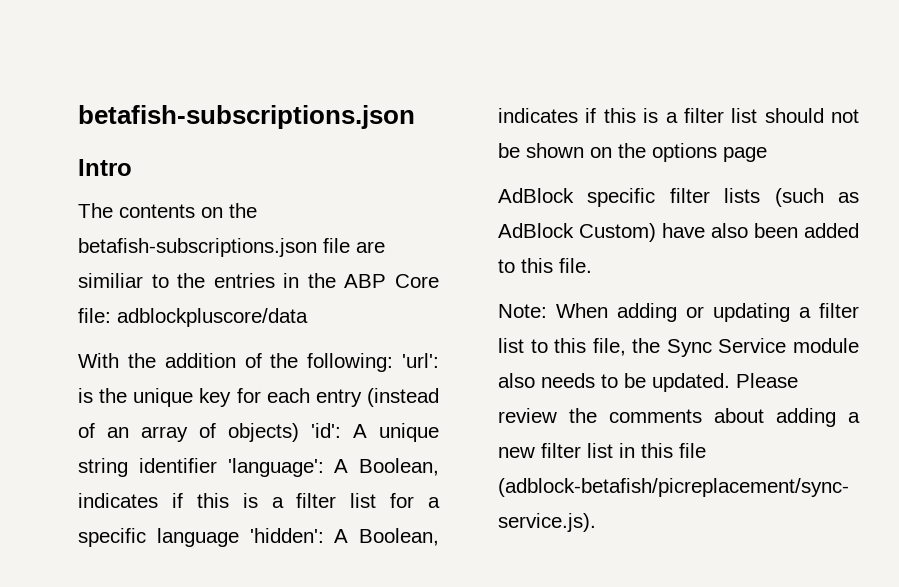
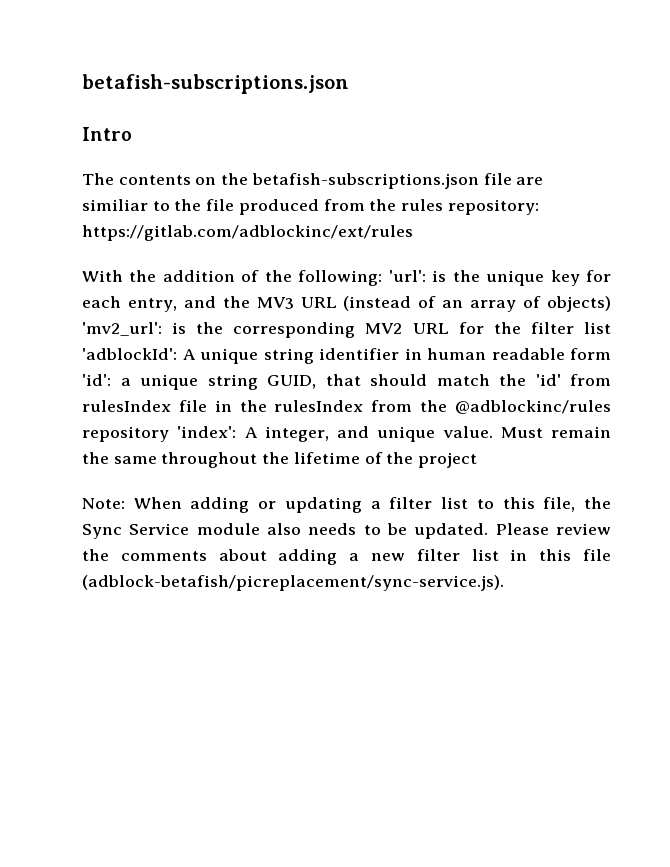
[213,273,439,288] [78,308,308,327] entries in the ABP Core file: adblockpluscore/data -> [206,199,539,215] [82,225,413,241] file produced from the rules repository: https://gitlab.com/adblockinc/ext/rules
[315,389,362,407] entry -> [127,296,337,312] entry, and the MV3 URL
[311,423,439,442] [78,458,439,477] [78,493,440,508] [78,528,439,547] [498,108,859,123] [498,143,767,162] [498,188,859,207] [498,223,859,242] [498,258,592,273] 'id': A unique string identifier 'language': A Boolean, indicates if this is a filter list for a specific language 'hidden': A Boolean, indicates if this is a filter list should not be shown on the options page // AdBlock specific filter lists (such as AdBlock Custom) have also been added to this file. -> [82,322,611,338] [82,348,611,364] [82,374,611,390] [82,400,611,414] [82,426,611,442] [82,452,478,468] 'mv2_url': is the corresponding MV2 URL for the filter list 'adblockId': A unique string identifier in human readable form 'id': a unique string GUID, that should match the 'id' from rulesIndex file in the rulesIndex from the @adblockinc/rules repository 'index': A integer, and unique value. Must remain the same throughout the lifetime of the project

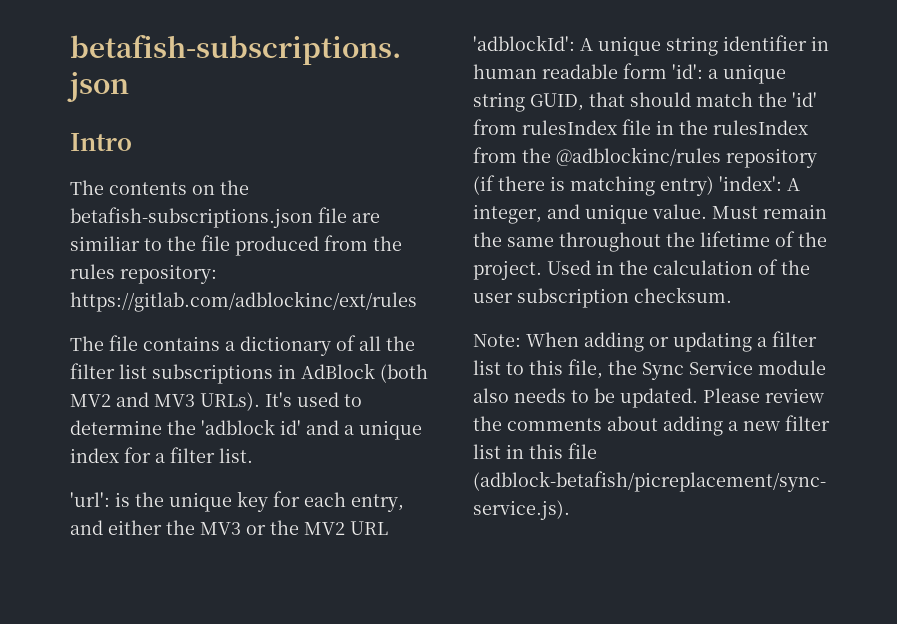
[82,270,383,286] With the addition of the following: -> [70,335,415,356] [70,363,428,384] [70,392,362,411] [70,419,422,440] [70,447,253,463] The file contains a dictionary of all the filter list subscriptions in AdBlock (both MV2 and MV3 URLs). It's used to determine the 'adblock id' and a unique index for a filter list. //
(216, 302) none -> [108,520,162,535] either
[300,296,612,312] [82,322,611,338] URL (instead of an array of objects) 'mv2_url': is the corresponding MV2 URL for the filter list -> [246,520,388,535] or the MV2 URL
(169, 434) none -> [473,175,714,196] (if there is matching entry)
[418,452,478,468] project -> [473,259,810,280] [473,287,732,308] project. Used in the calculation of the user subscription checksum.

